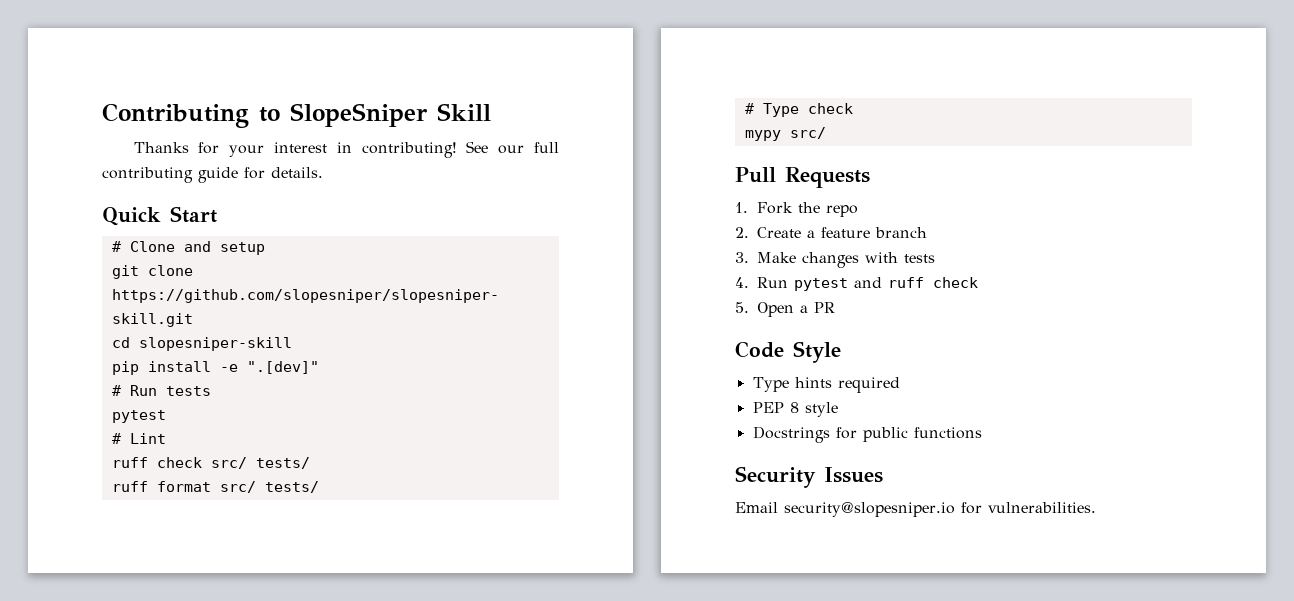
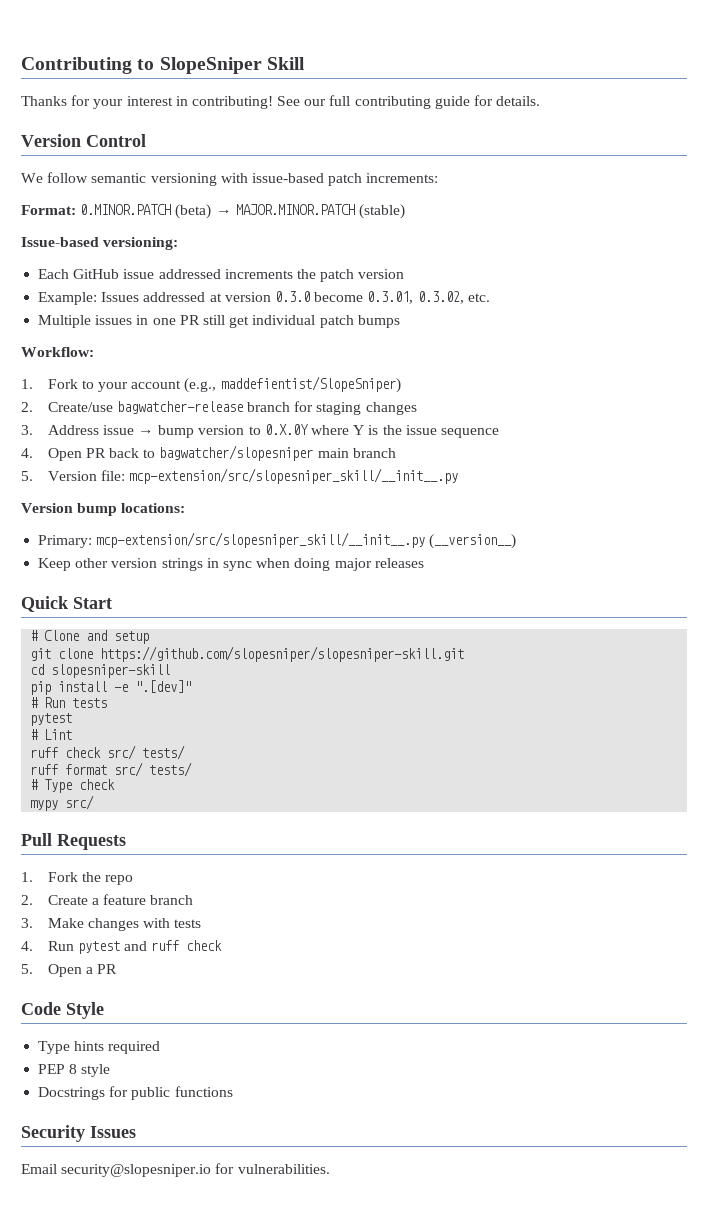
(323, 172) none -> [21,134,146,147] [21,172,439,186] [21,204,405,219] [21,237,179,250] [38,269,405,282] [38,291,490,305] [38,315,400,328] [21,347,94,357] [21,376,401,393] [21,401,417,415] [21,424,499,438] [21,445,396,461] [21,468,459,484] [21,503,186,516] [38,532,517,549] [38,558,424,571] // Version Control // We follow semantic versioning with issue-based patch increments: // Format: 0.MINOR.PATCH (beta) → MAJOR.MINOR.PATCH (stable) // Issue-based versioning: // Each GitHub issue addressed increments the patch version // Example: Issues addressed at version 0.3.0 become 0.3.01, 0.3.02, etc. // Multiple issues in one PR still get individual patch bumps // Workflow: // 1. Fork to your account (e.g., maddefientist/SlopeSniper) // 2. Create/use bagwatcher-release branch for staging changes // 3. Address issue → bump version to 0.X.0Y where Y is the issue sequence // 4. Open PR back to bagwatcher/slopesniper main branch // 5. Version file: mcp-extension/src/slopesniper_skill/__init__.py // Version bump locations: // Primary: mcp-extension/src/slopesniper_skill/__init__.py (__version__) // Keep other version strings in sync when doing major releases

